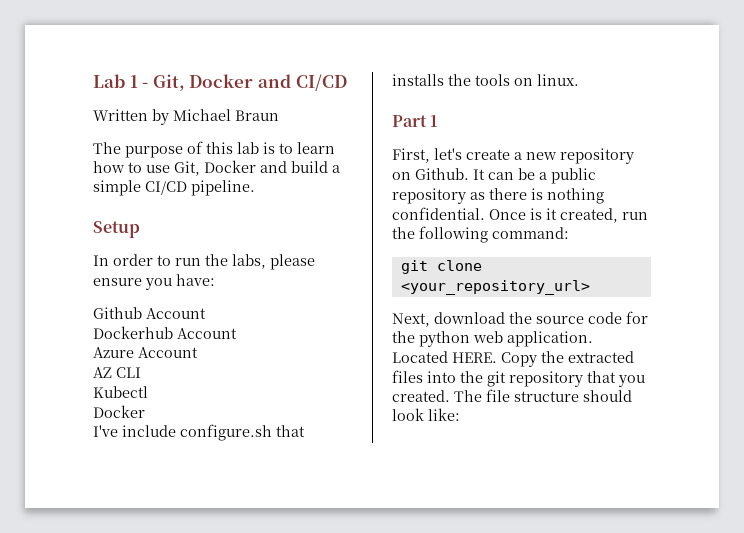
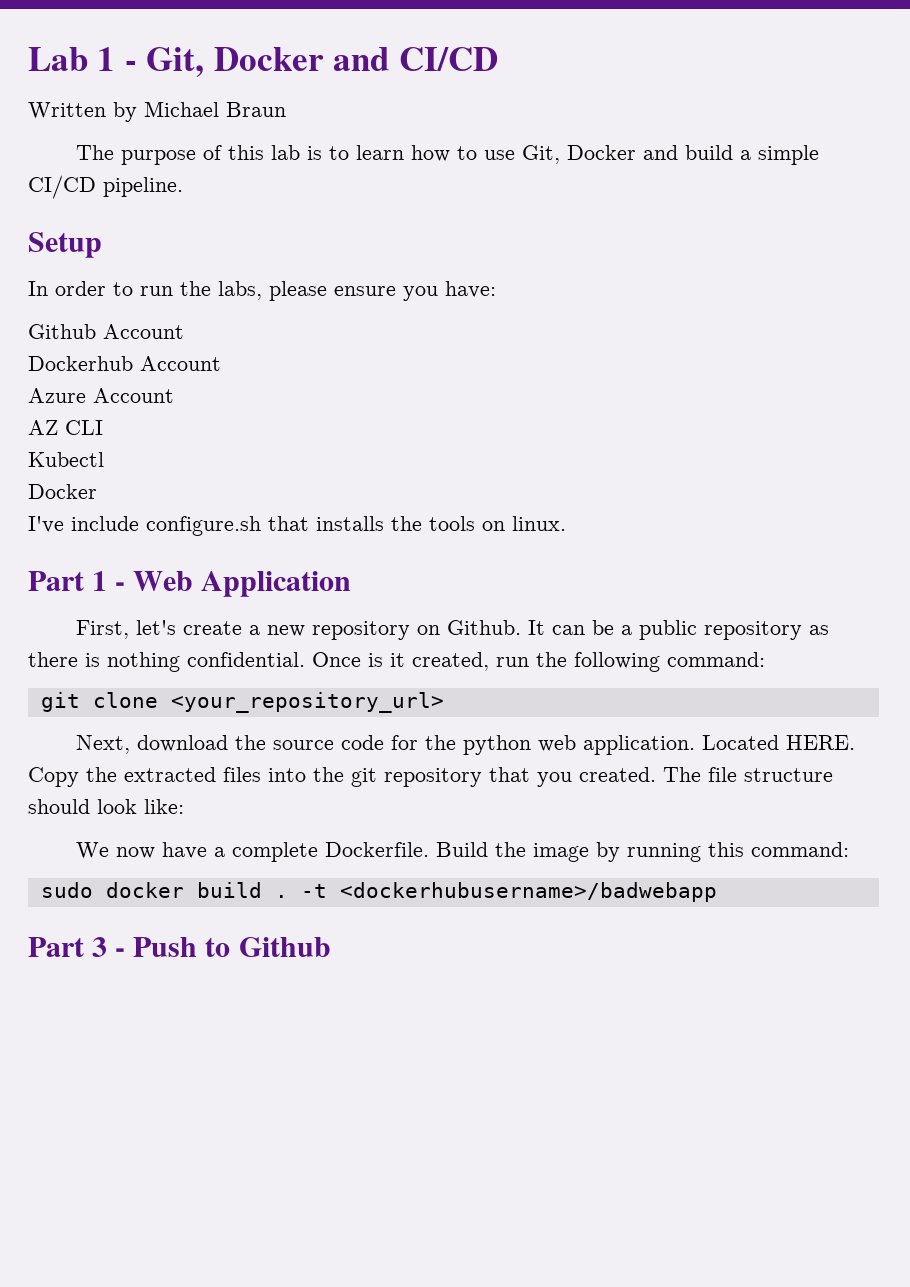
(438, 121) none -> [115,571,352,597] - Web Application
(460, 414) none -> [76,842,850,862] [40,882,717,902] [28,937,331,957] // We now have a complete Dockerfile. Build the image by running this command: // sudo docker build . -t <dockerhubusername>/badwebapp // Part 3 - Push to Github

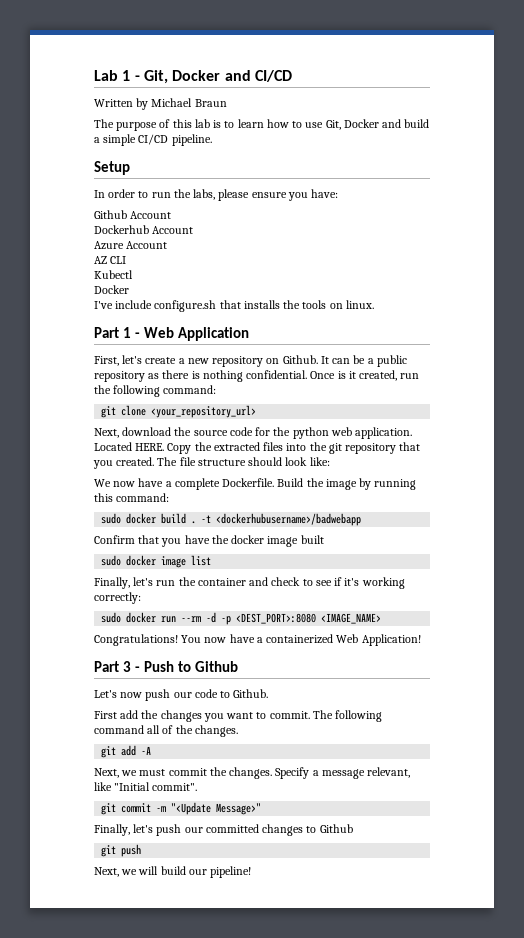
(717, 892) none -> [94,535,324,547] [101,555,212,568] [94,577,405,589] [94,592,141,604] [101,612,382,625] [94,634,421,646] // Confirm that you have the docker image built // sudo docker image list // Finally, let's run the container and check to see if it's working correctly: // sudo docker run --rm -d -p <DEST_PORT>:8080 <IMAGE_NAME> // Congratulations! You now have a containerized Web Application!
(331, 947) none -> [94,689,269,701] [94,710,383,722] [94,725,238,737] [101,745,152,758] [94,767,411,779] [94,782,198,791] [101,802,262,815] [94,824,353,836] [101,844,142,857] [94,866,252,878] // Let's now push our code to Github. // First add the changes you want to commit. The following command all of the changes. // git add -A // Next, we must commit the changes. Specify a message relevant, like "Initial commit". // git commit -m "<Update Message>" // Finally, let's push our committed changes to Github // git push // Next, we will build our pipeline!

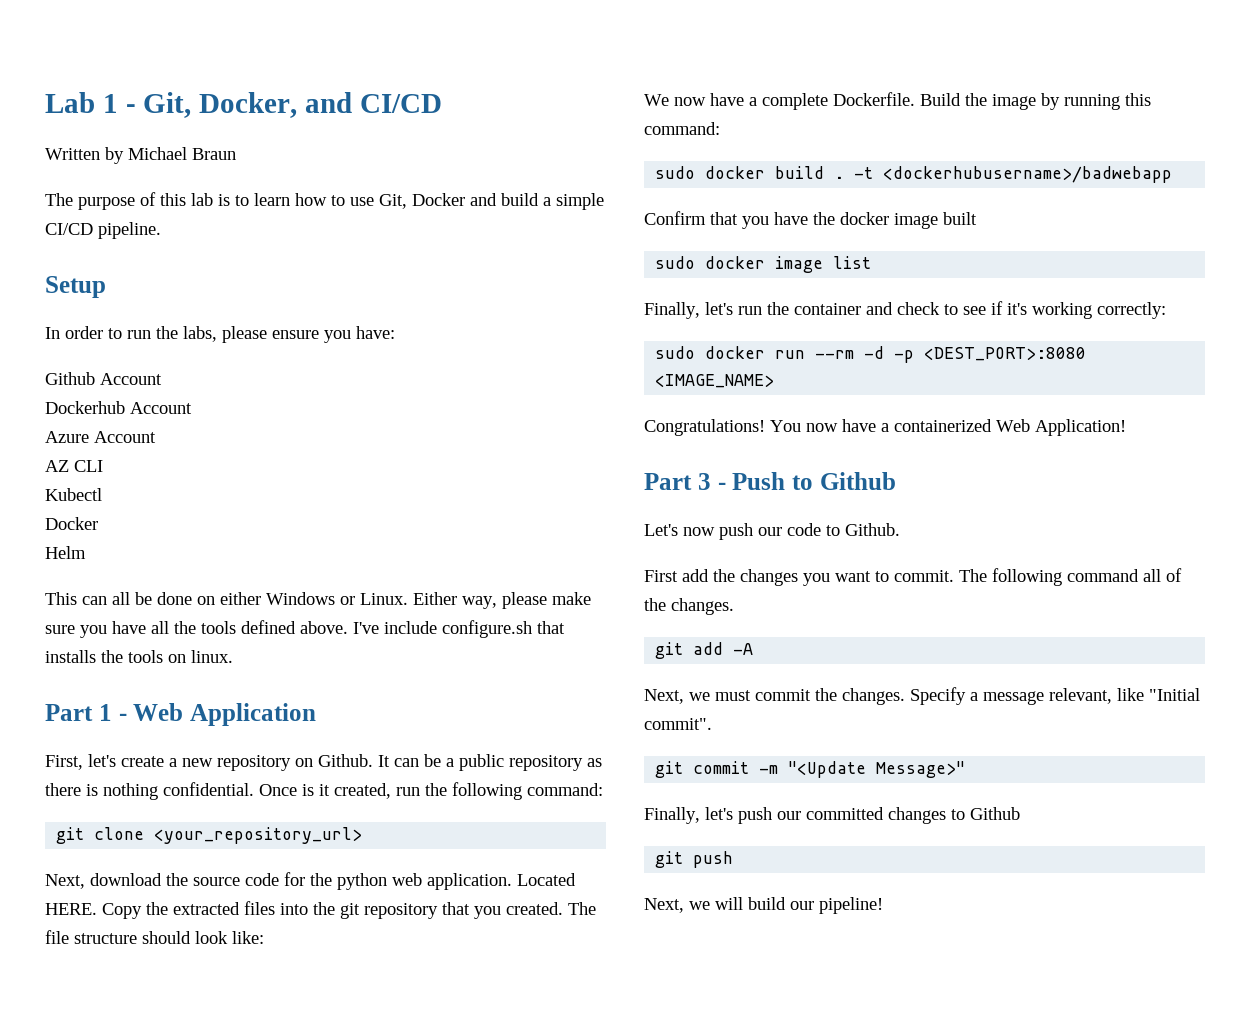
[172,70,221,81] Docker -> [199,92,298,118] Docker,
(129, 289) none -> [45,546,86,559] [45,592,591,609] [45,620,348,638] Helm // This can all be done on either Windows or Linux. Either way, please make sure you have all the tools defined above.

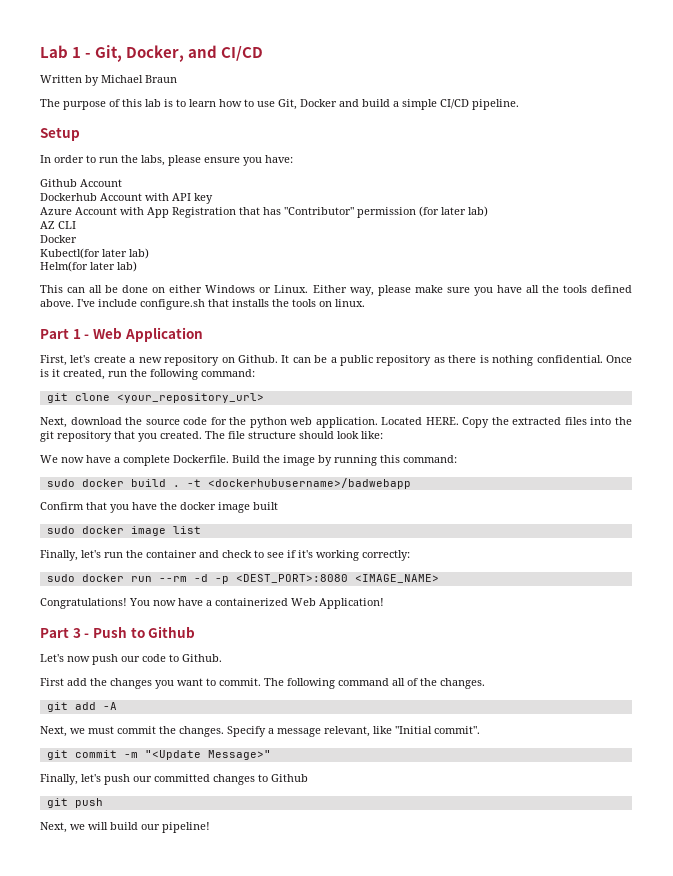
(192, 408) none -> [145,193,213,204] with API key
(156, 437) none -> [120,206,488,218] with App Registration that has "Contributor" permission (for later lab)
[45,488,102,501] // Kubectl -> (76, 225) none
[45,546,86,559] Helm -> [40,248,149,259] [40,261,137,272] Kubectl(for later lab) // Helm(for later lab)

